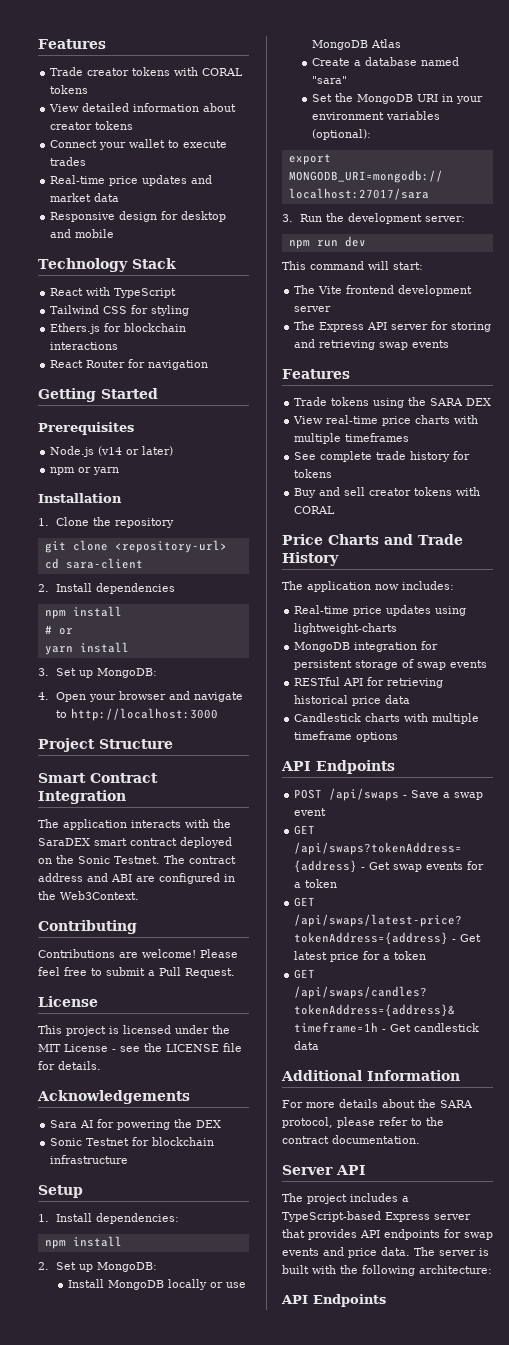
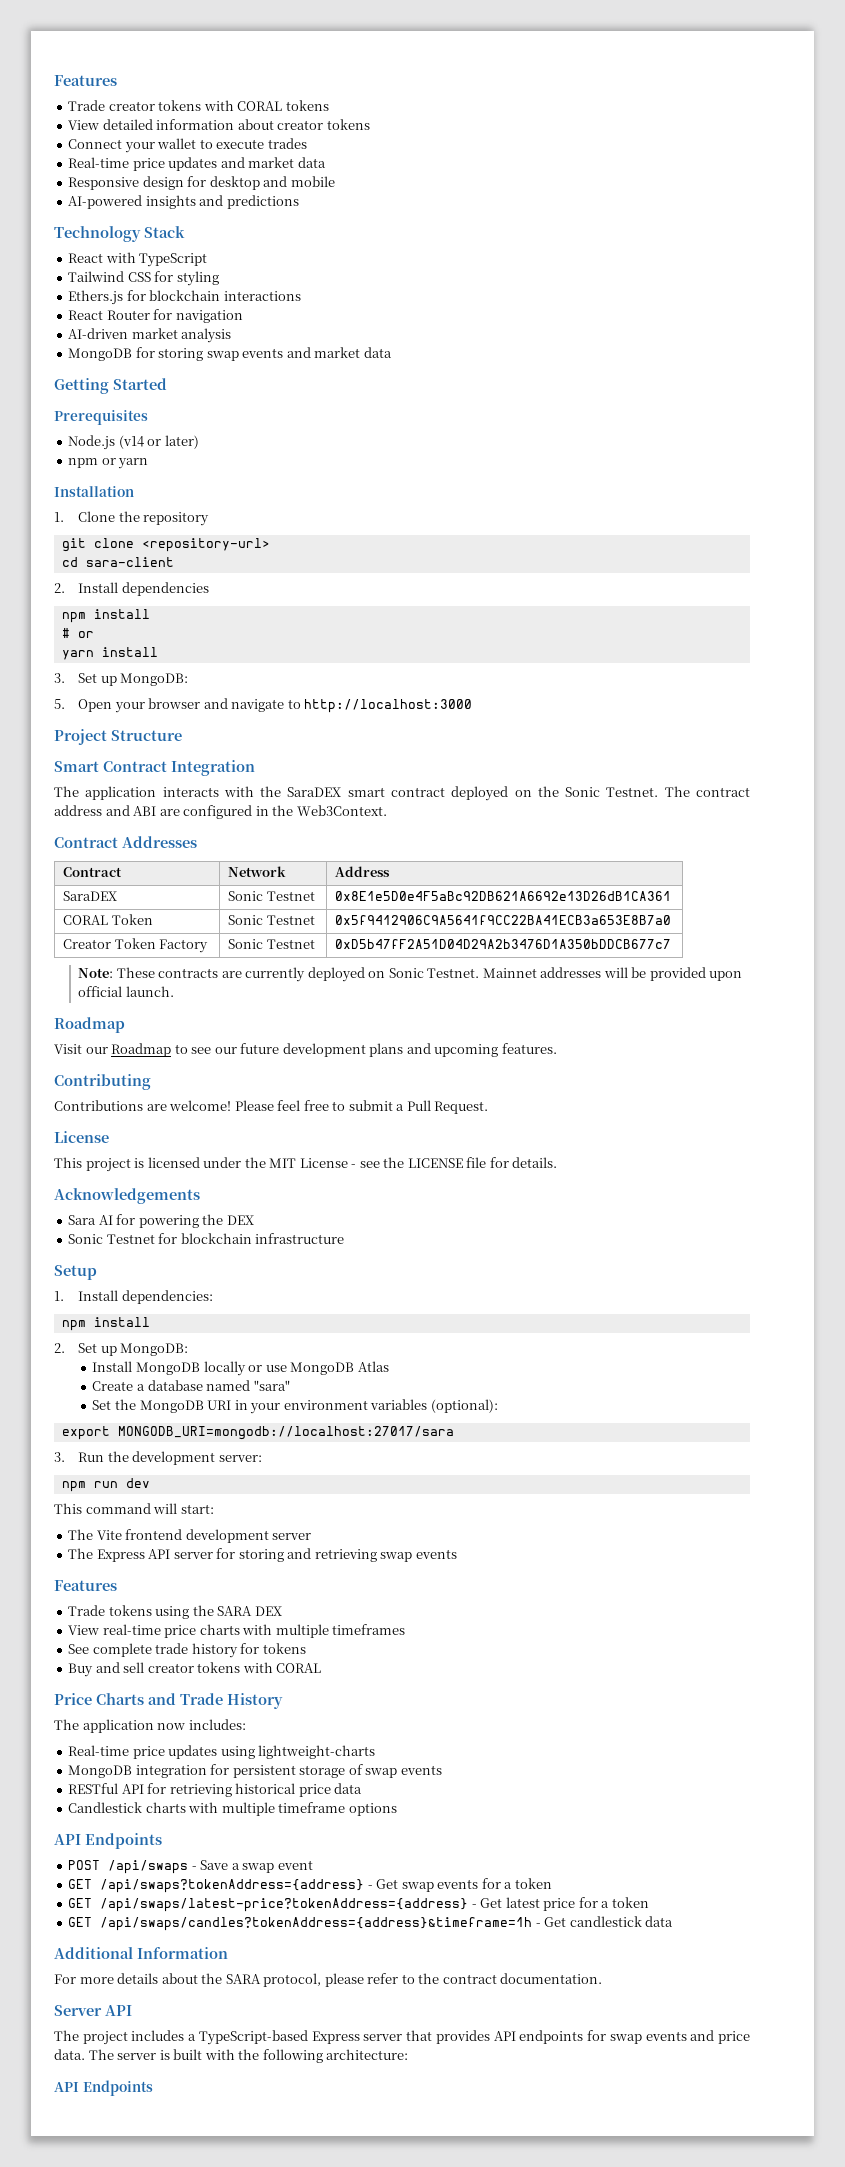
(115, 233) none -> [68,195,299,209] // AI-powered insights and predictions
(209, 365) none -> [68,328,232,343] [68,347,392,361] // AI-driven market analysis // MongoDB for storing swap events and market data
[38,692,49,700] 4. -> [54,699,65,709] 5.
(139, 895) none -> [54,836,197,848] [63,867,123,877] [228,866,287,877] [335,866,391,877] [63,891,118,901] [228,891,315,901] [335,891,672,901] [63,914,153,925] [228,915,315,925] [335,915,672,925] [63,938,209,953] [228,939,315,949] [335,939,672,949] [78,967,743,982] [78,986,174,997] [54,1017,125,1033] [54,1043,557,1057] // Contract Addresses // Contract | Network | Address // SaraDEX | Sonic Testnet | 0x8E1e5D0e4F5aBc92DB621A6692e13D26dB1CA361 // CORAL Token | Sonic Testnet | 0x5f9412906C9A5641f9CC22BA41ECB3a653E8B7a0 // Creator Token Factory | Sonic Testnet | 0xD5b47fF2A51D04D29A2b3476D1A350bDDCB677c7 // Note: These contracts are currently deployed on Sonic Testnet. Mainnet addresses will be provided upon official launch. // Roadmap // Visit our Roadmap to see our future development plans and upcoming features.

